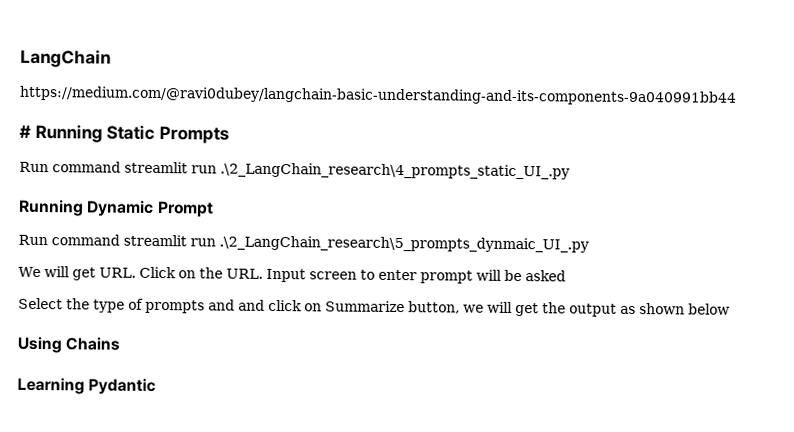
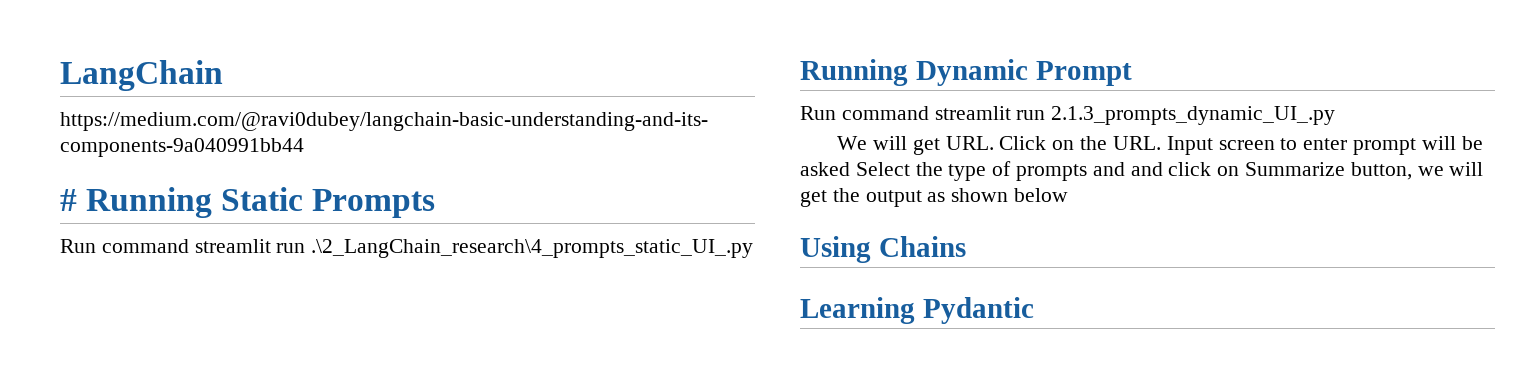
[219,235,589,253] .\2_LangChain_research\5_prompts_dynmaic_UI_.py -> [1051,106,1336,125] 2.1.3_prompts_dynamic_UI_.py
(566, 276) // -> (850, 169) none

